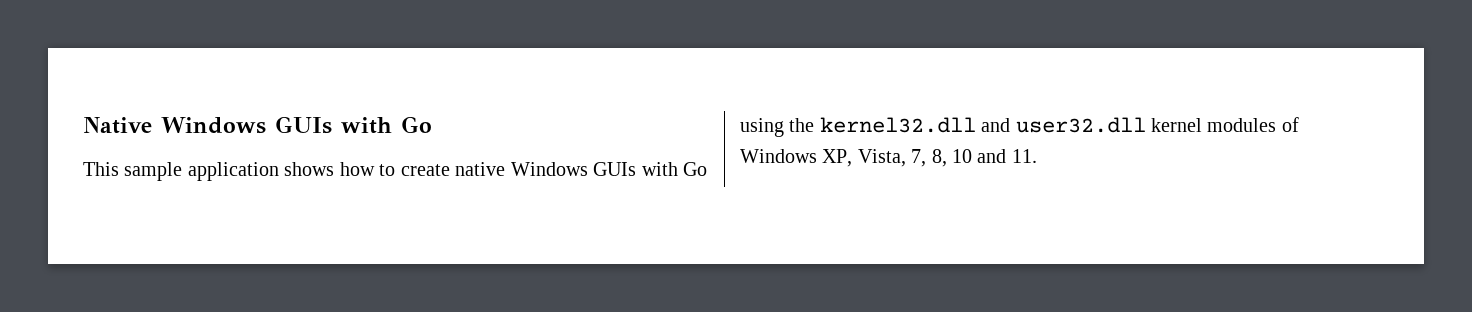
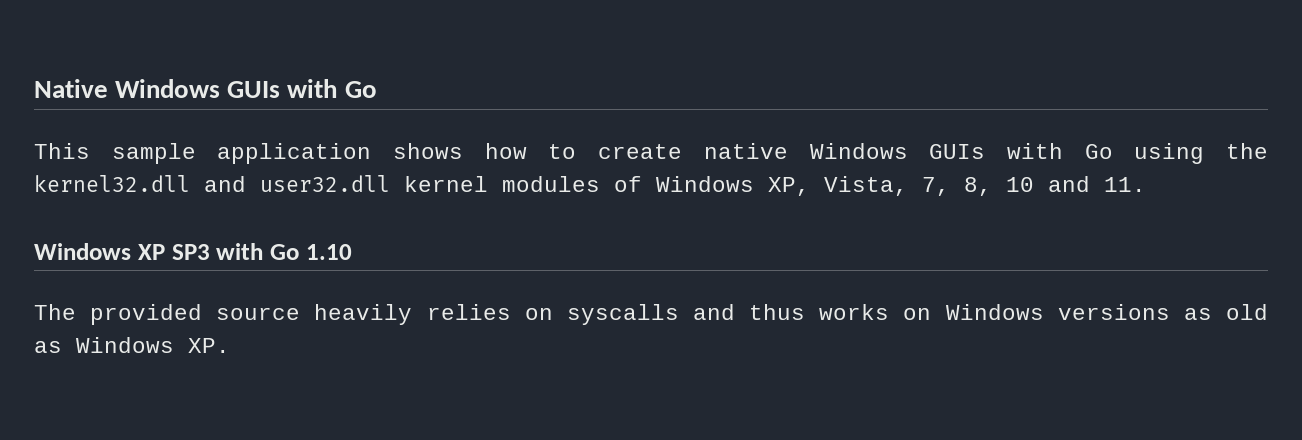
(1037, 156) none -> [34,243,352,260] [34,304,1268,325] [34,337,230,353] // Windows XP SP3 with Go 1.10 // The provided source heavily relies on syscalls and thus works on Windows versions as old as Windows XP.

